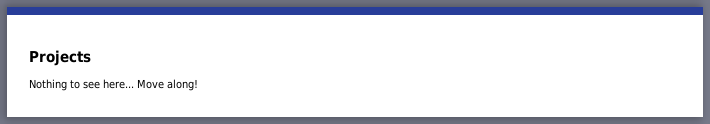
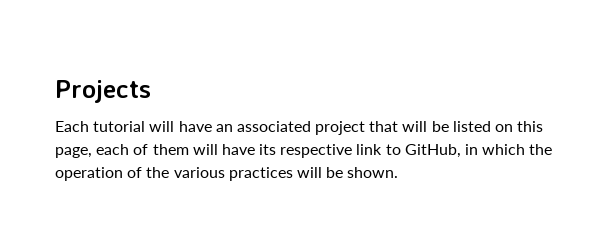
[29,79,198,91] Nothing to see here... Move along! -> [55,121,544,135] [55,144,553,158] [55,167,399,181] Each tutorial will have an associated project that will be listed on this page, each of them will have its respective link to GitHub, in which the operation of the various practices will be shown.

